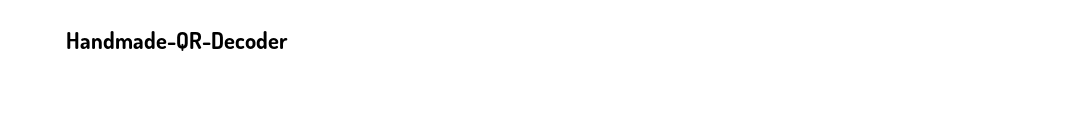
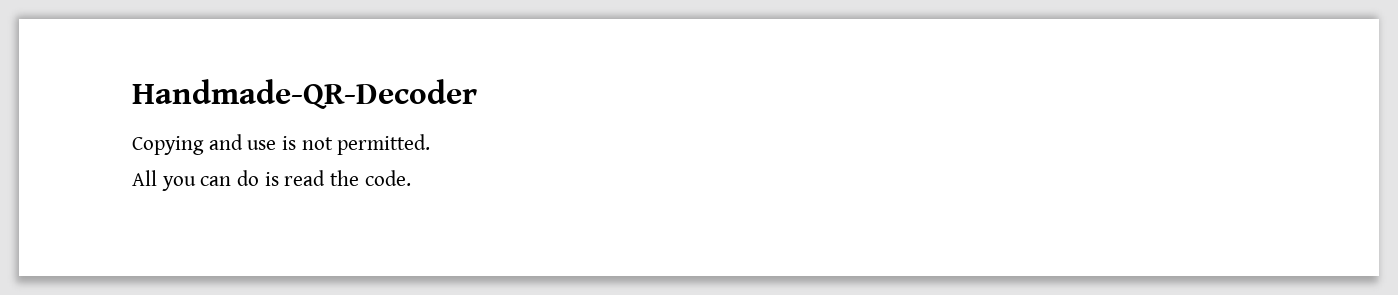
(288, 41) none -> [132,134,431,155] [132,170,411,191] // Copying and use is not permitted. // All you can do is read the code.

